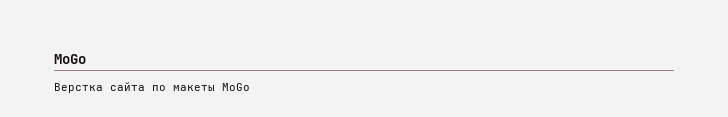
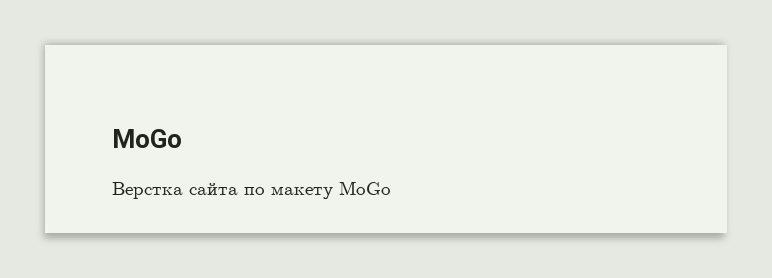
[173,85,215,91] макеты -> [271,186,333,199] макету

